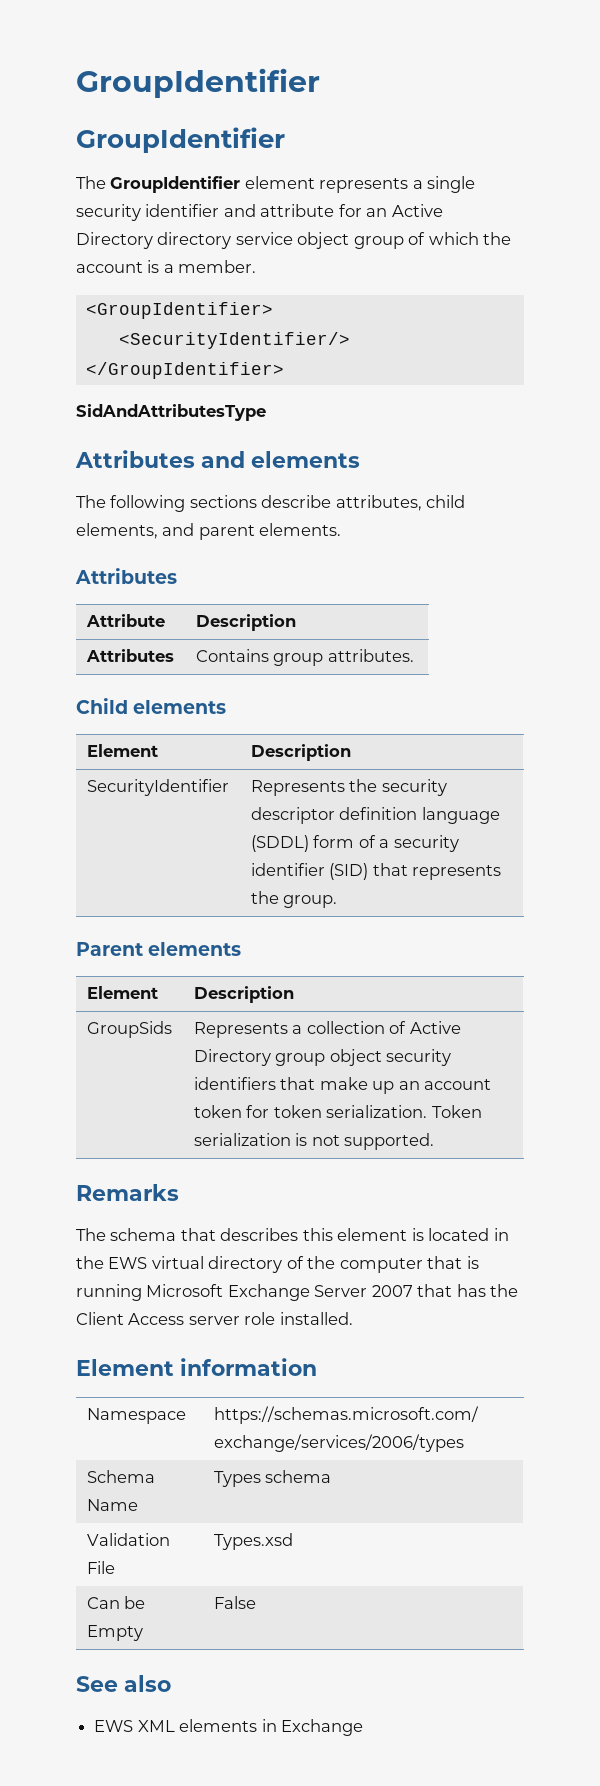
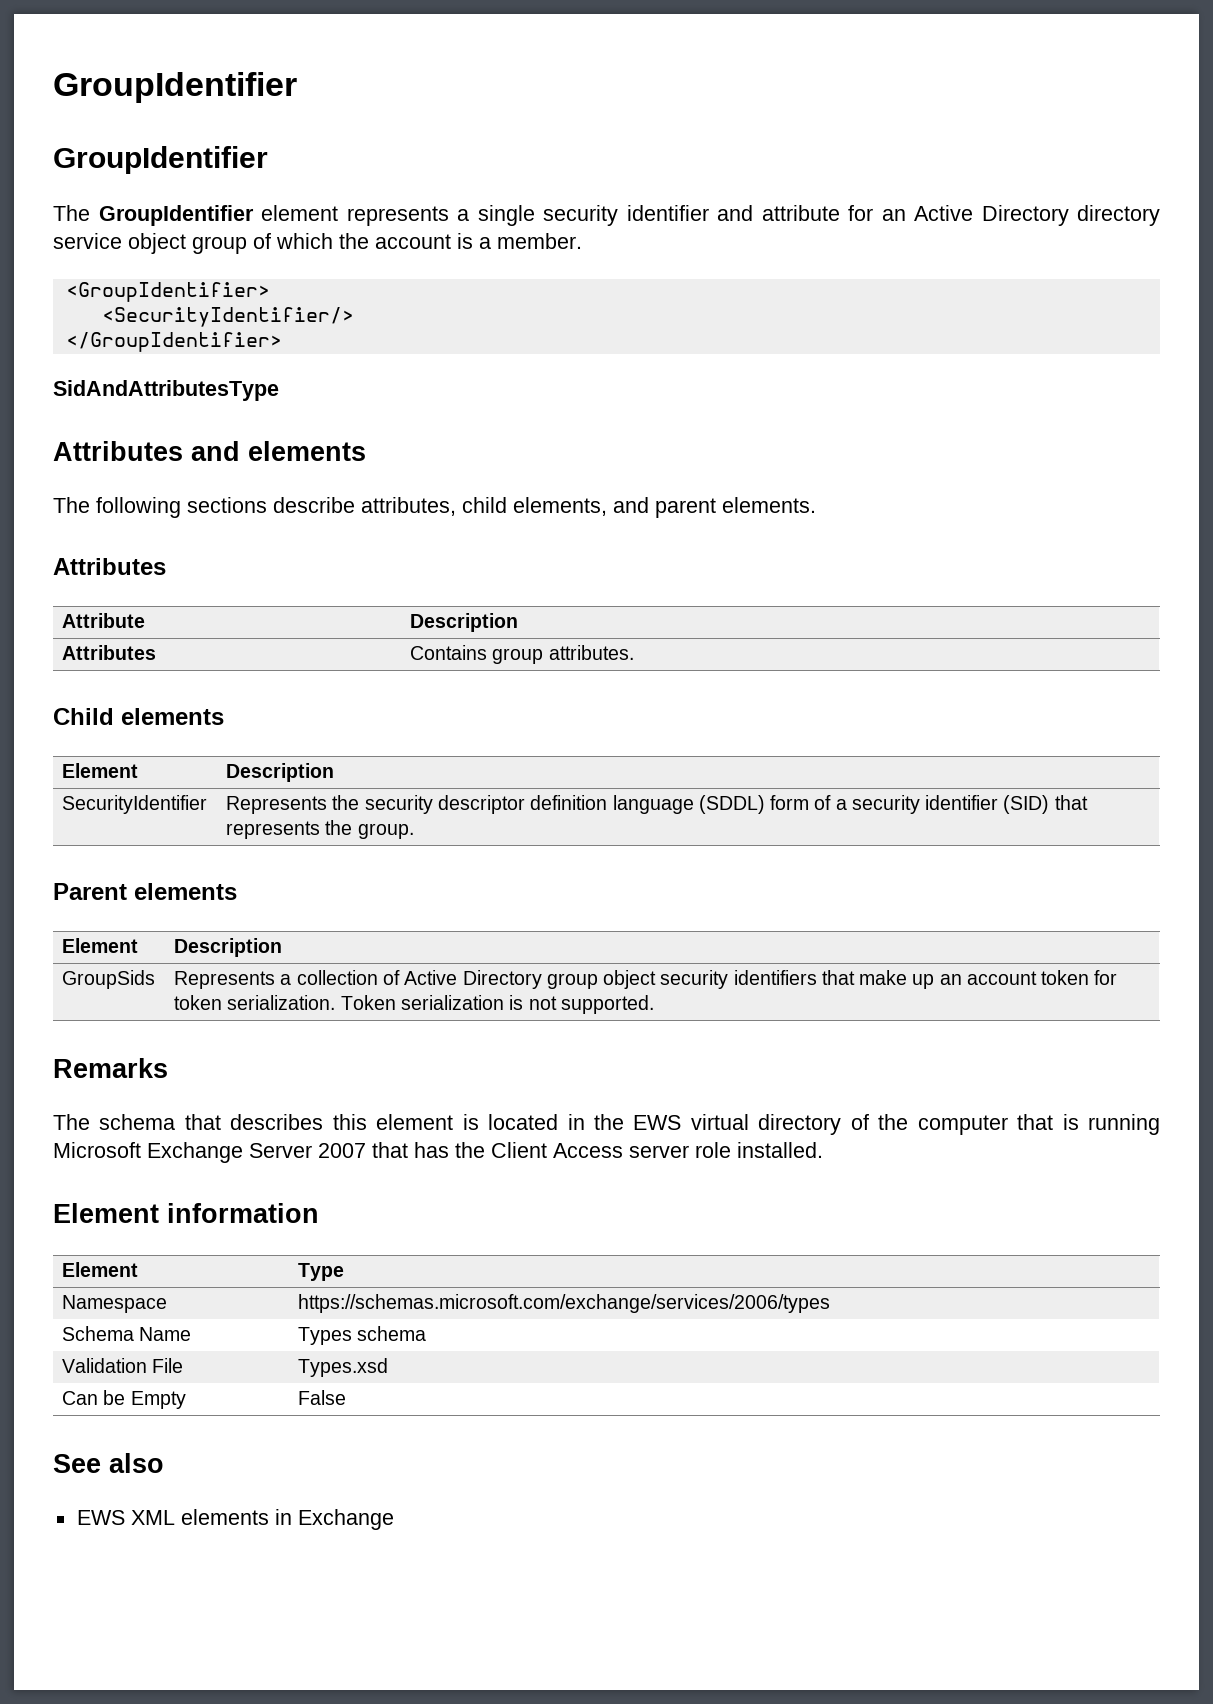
(317, 1367) none -> [62,1262,139,1277] [298,1263,345,1281] // Element | Type

